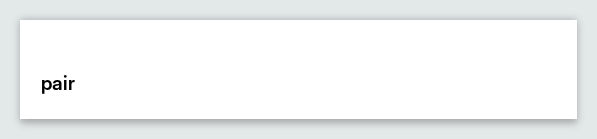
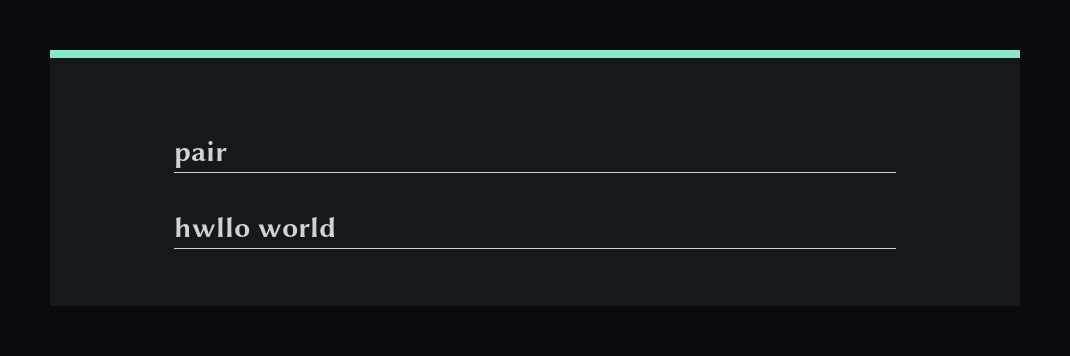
(75, 84) none -> [174,217,336,237] // hwllo world

